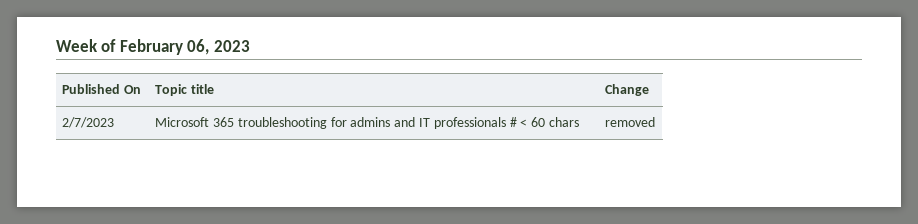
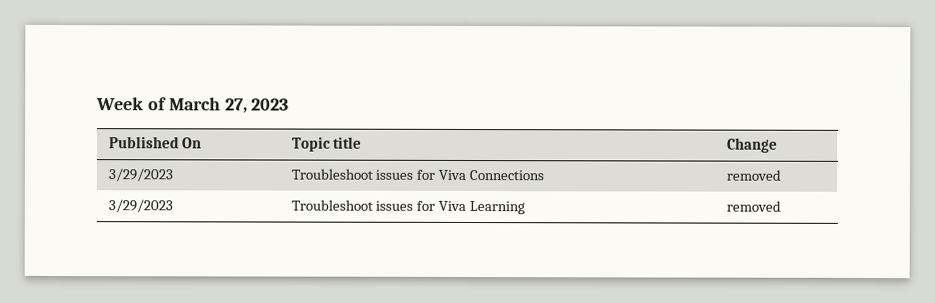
[119,39,210,55] February 06, -> [168,97,248,114] March 27,
[62,117,115,128] [155,117,579,129] 2/7/2023 | Microsoft 365 troubleshooting for admins and IT professionals # < 60 chars -> [107,168,173,182] [290,168,545,181] [725,169,781,181] [107,199,173,213] [290,199,526,215] 3/29/2023 | Troubleshoot issues for Viva Connections | removed // 3/29/2023 | Troubleshoot issues for Viva Learning

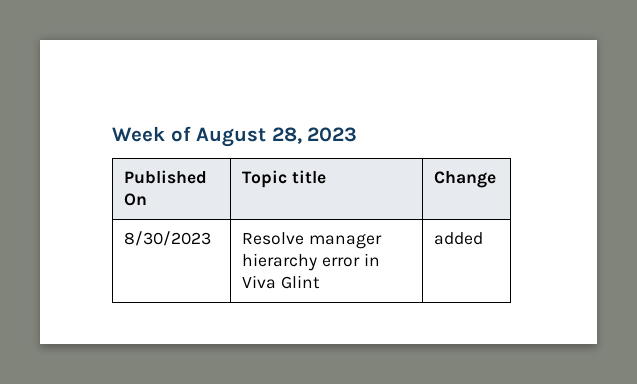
[168,97,248,114] March 27, -> [196,127,302,147] August 28,
[107,168,173,182] [290,168,545,181] [725,169,781,181] [107,199,173,213] [290,199,526,215] [725,200,781,212] 3/29/2023 | Troubleshoot issues for Viva Connections | removed // 3/29/2023 | Troubleshoot issues for Viva Learning | removed -> [124,231,212,246] [242,232,383,249] [242,253,380,271] [242,275,321,289] [434,232,484,245] 8/30/2023 | Resolve manager hierarchy error in Viva Glint | added

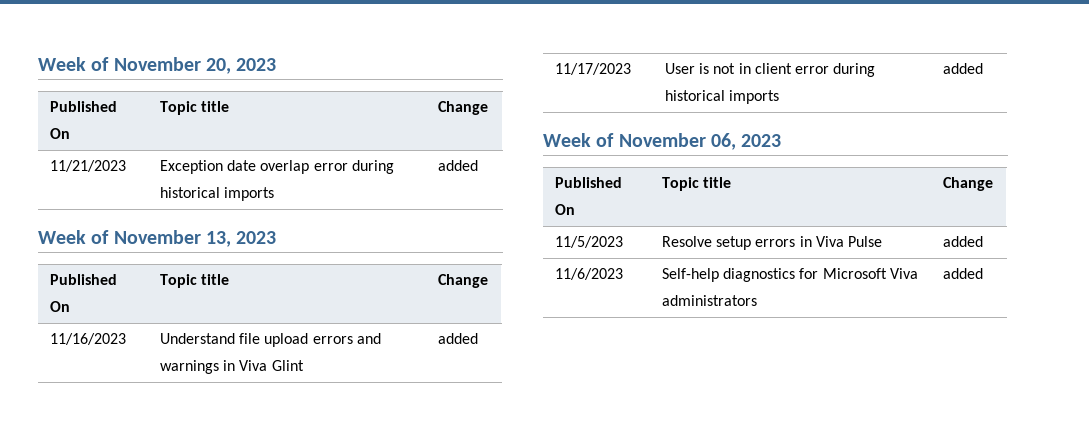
[112,126,358,147] [124,170,208,184] [124,193,148,206] [242,170,327,188] [434,171,497,188] [124,231,212,246] [242,232,383,249] [242,253,380,271] [242,275,321,289] Week of August 28, 2023 // Published On | Topic title | Change // 8/30/2023 | Resolve manager hierarchy error in Viva Glint -> [38,57,277,74] [50,101,118,112] [50,128,71,139] [160,101,230,115] [438,101,489,115] [50,160,127,172] [160,160,394,174] [160,187,275,201] [438,160,479,171] [38,230,277,247] [50,274,118,285] [50,301,71,312] [160,274,230,288] [438,274,489,288] [50,333,127,345] [160,333,381,347] [160,360,304,374] [438,333,479,344] [555,63,632,75] [665,63,876,77] [665,90,780,104] [943,63,984,74] [543,133,782,150] [555,177,623,188] [555,204,576,215] [662,177,732,191] [943,177,994,191] [555,236,624,248] [662,236,882,250] [943,236,984,247] [555,268,624,280] [662,268,918,282] [662,295,758,306] Week of November 20, 2023 // Published On | Topic title | Change // 11/21/2023 | Exception date overlap error during historical imports | added // Week of November 13, 2023 // Published On | Topic title | Change // 11/16/2023 | Understand file upload errors and warnings in Viva Glint | added // 11/17/2023 | User is not in client error during historical imports | added // Week of November 06, 2023 // Published On | Topic title | Change // 11/5/2023 | Resolve setup errors in Viva Pulse | added // 11/6/2023 | Self-help diagnostics for Microsoft Viva administrators

